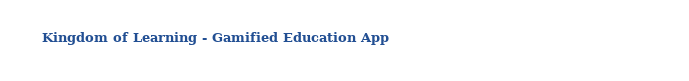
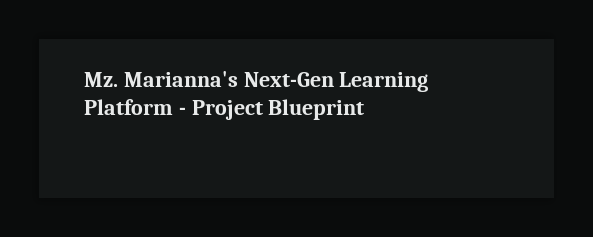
[42,32,389,45] Kingdom of Learning - Gamified Education App -> [84,71,429,92] [84,99,365,120] Mz. Marianna's Next-Gen Learning Platform - Project Blueprint

